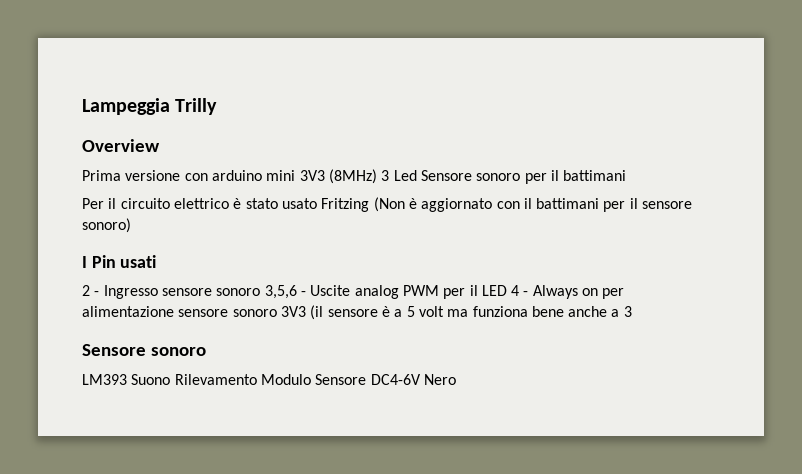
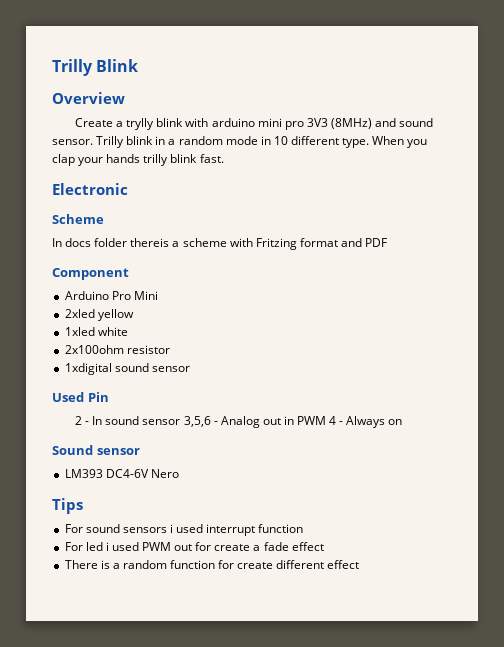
[82,98,218,115] Lampeggia Trilly -> [52,59,139,76] Trilly Blink
[82,170,208,181] Prima versione con -> [74,118,209,130] Create a trylly blink with
(296, 175) none -> [284,121,304,130] pro
[381,170,627,184] [82,197,693,212] [82,218,131,233] [82,256,87,268] 3 Led Sensore sonoro per il battimani // Per il circuito elettrico è stato usato Fritzing (Non è aggiornato con il battimani per il sensore sonoro) // I -> [375,118,434,127] [52,136,428,148] [52,154,224,166] [52,183,128,195] [52,214,104,224] [52,238,388,250] [52,268,129,280] [64,291,158,300] [64,309,134,321] [64,327,128,336] [64,345,170,354] [64,363,190,375] [52,392,84,402] and sound sensor. Trilly blink in a random mode in 10 different type. When you clap your hands trilly blink fast. // Electronic // Scheme // In docs folder thereis a scheme with Fritzing format and PDF // Component // Arduino Pro Mini // 2xled yellow // 1xled white // 2x100ohm resistor // 1xdigital sound sensor // Used
[120,255,157,268] usati -> (109, 397) none
[103,285,625,299] [82,305,632,320] [82,344,206,356] [82,374,456,385] Ingresso sensore sonoro 3,5,6 - Uscite analog PWM per il LED 4 - Always on per alimentazione sensore sonoro 3V3 (il sensore è a 5 volt ma funziona bene anche a 3 // Sensore sonoro // LM393 Suono Rilevamento Modulo Sensore DC4-6V Nero -> [92,416,403,428] [52,445,140,455] [64,469,179,478] [52,498,83,514] [64,524,304,536] [64,542,324,551] [64,560,360,569] In sound sensor 3,5,6 - Analog out in PWM 4 - Always on // Sound sensor // LM393 DC4-6V Nero // Tips // For sound sensors i used interrupt function // For led i used PWM out for create a fade effect // There is a random function for create different effect

